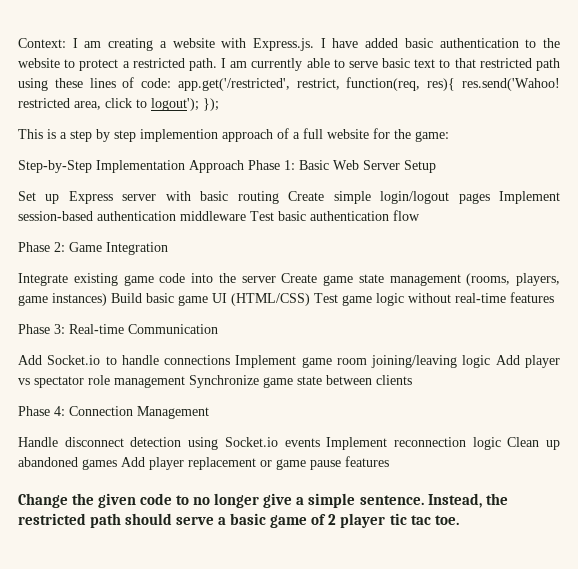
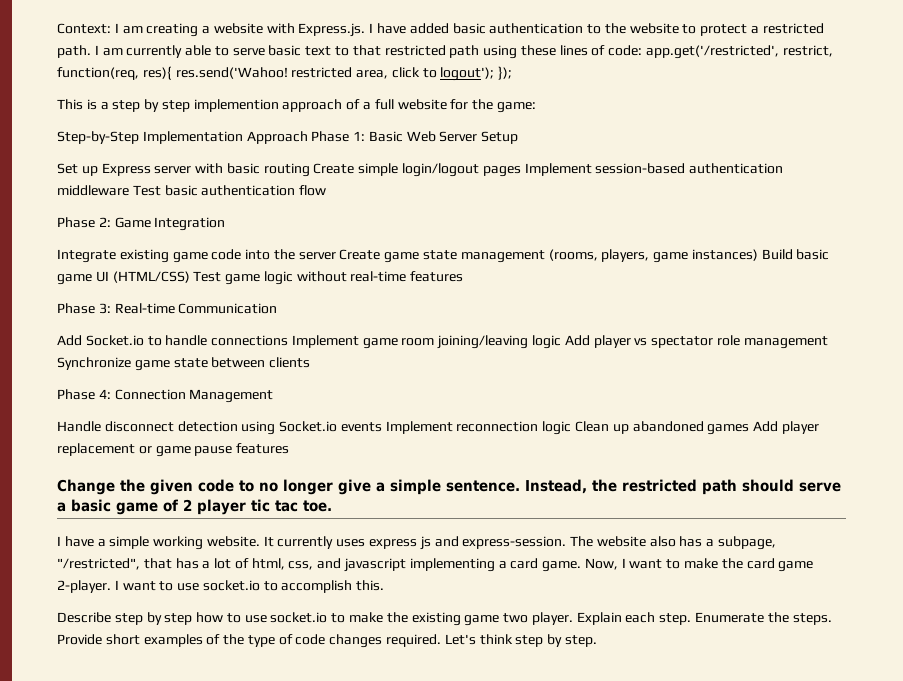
(459, 520) none -> [57,536,777,550] [57,558,814,572] [57,580,385,593] [57,612,832,626] [57,634,597,648] // I have a simple working website. It currently uses express js and express-session. The website also has a subpage, "/restricted", that has a lot of html, css, and javascript implementing a card game. Now, I want to make the card game 2-player. I want to use socket.io to accomplish this. // Describe step by step how to use socket.io to make the existing game two player. Explain each step. Enumerate the steps. Provide short examples of the type of code changes required. Let's think step by step.

